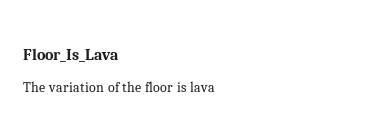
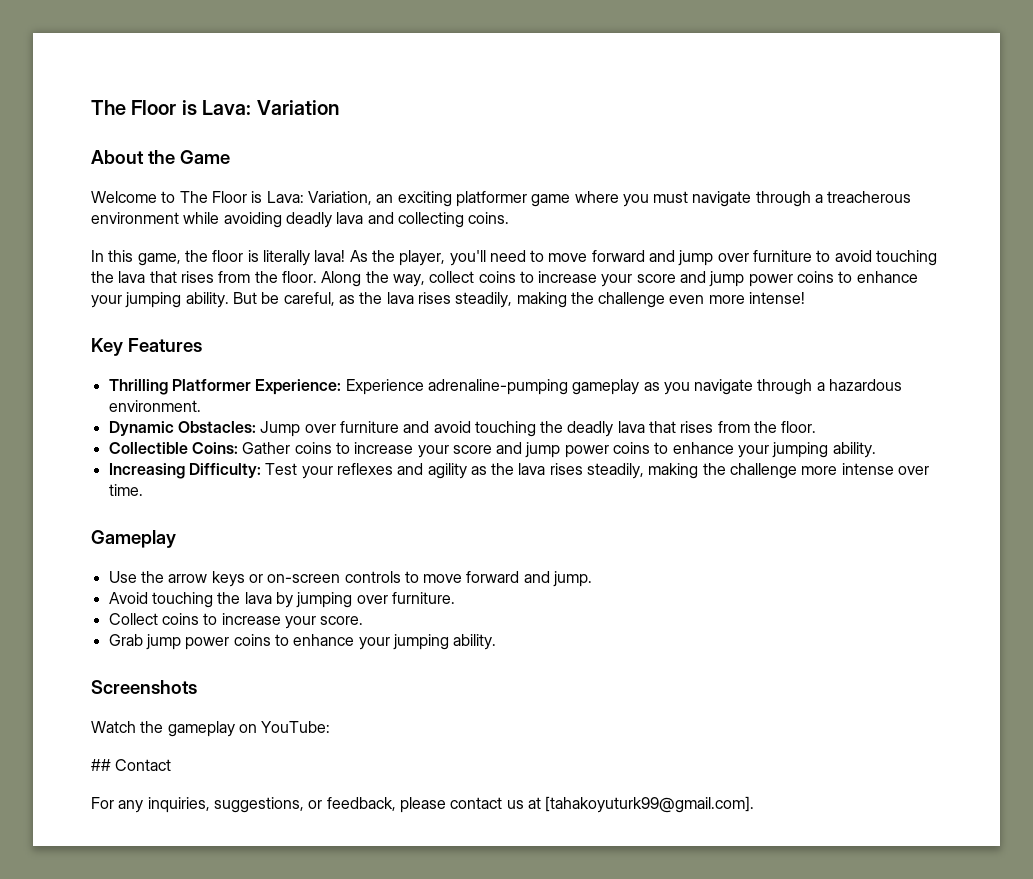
[23,48,119,62] [23,81,215,92] Floor_Is_Lava // The variation of the floor is lava -> [91,100,339,115] [91,150,230,164] [91,191,912,207] [91,212,510,228] [91,250,938,266] [91,271,918,287] [91,292,806,308] [91,338,202,356] [108,379,903,395] [108,400,201,412] [108,421,817,437] [108,442,876,458] [108,463,930,479] [108,484,143,496] [91,530,176,548] [108,571,593,587] [108,592,455,608] [108,613,364,629] [108,634,497,650] [91,680,197,694] [91,721,331,737] [91,759,172,771] [91,796,755,813] The Floor is Lava: Variation // About the Game // Welcome to The Floor is Lava: Variation, an exciting platformer game where you must navigate through a treacherous environment while avoiding deadly lava and collecting coins. // In this game, the floor is literally lava! As the player, you'll need to move forward and jump over furniture to avoid touching the lava that rises from the floor. Along the way, collect coins to increase your score and jump power coins to enhance your jumping ability. But be careful, as the lava rises steadily, making the challenge even more intense! // Key Features // Thrilling Platformer Experience: Experience adrenaline-pumping gameplay as you navigate through a hazardous environment. // Dynamic Obstacles: Jump over furniture and avoid touching the deadly lava that rises from the floor. // Collectible Coins: Gather coins to increase your score and jump power coins to enhance your jumping ability. // Increasing Difficulty: Test your reflexes and agility as the lava rises steadily, making the challenge more intense over time. // Gameplay // Use the arrow keys or on-screen controls to move forward and jump. // Avoid touching the lava by jumping over furniture. // Collect coins to increase your score. // Grab jump power coins to enhance your jumping ability. // Screenshots // Watch the gameplay on YouTube: // ## Contact // For any inquiries, suggestions, or feedback, please contact us at [tahakoyuturk99@gmail.com].

